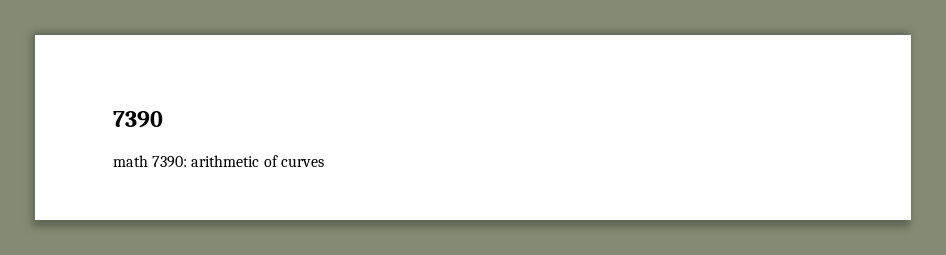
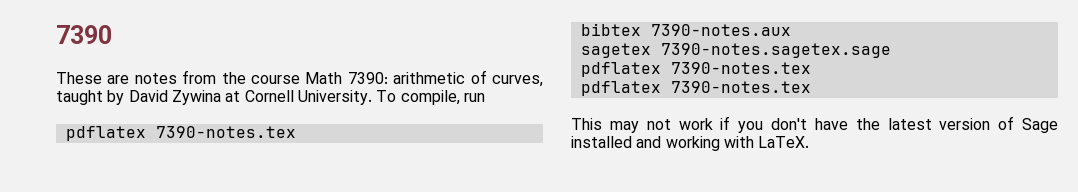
[113,155,324,168] math 7390: arithmetic of curves -> [56,70,543,87] [56,90,485,105] [65,126,296,141] [580,23,791,36] [580,43,891,58] [580,62,811,77] [580,81,811,96] [571,116,1058,133] [571,136,810,151] These are notes from the course Math 7390: arithmetic of curves, taught by David Zywina at Cornell University. To compile, run // pdflatex 7390-notes.tex // bibtex 7390-notes.aux // sagetex 7390-notes.sagetex.sage // pdflatex 7390-notes.tex // pdflatex 7390-notes.tex // This may not work if you don't have the latest version of Sage installed and working with LaTeX.

